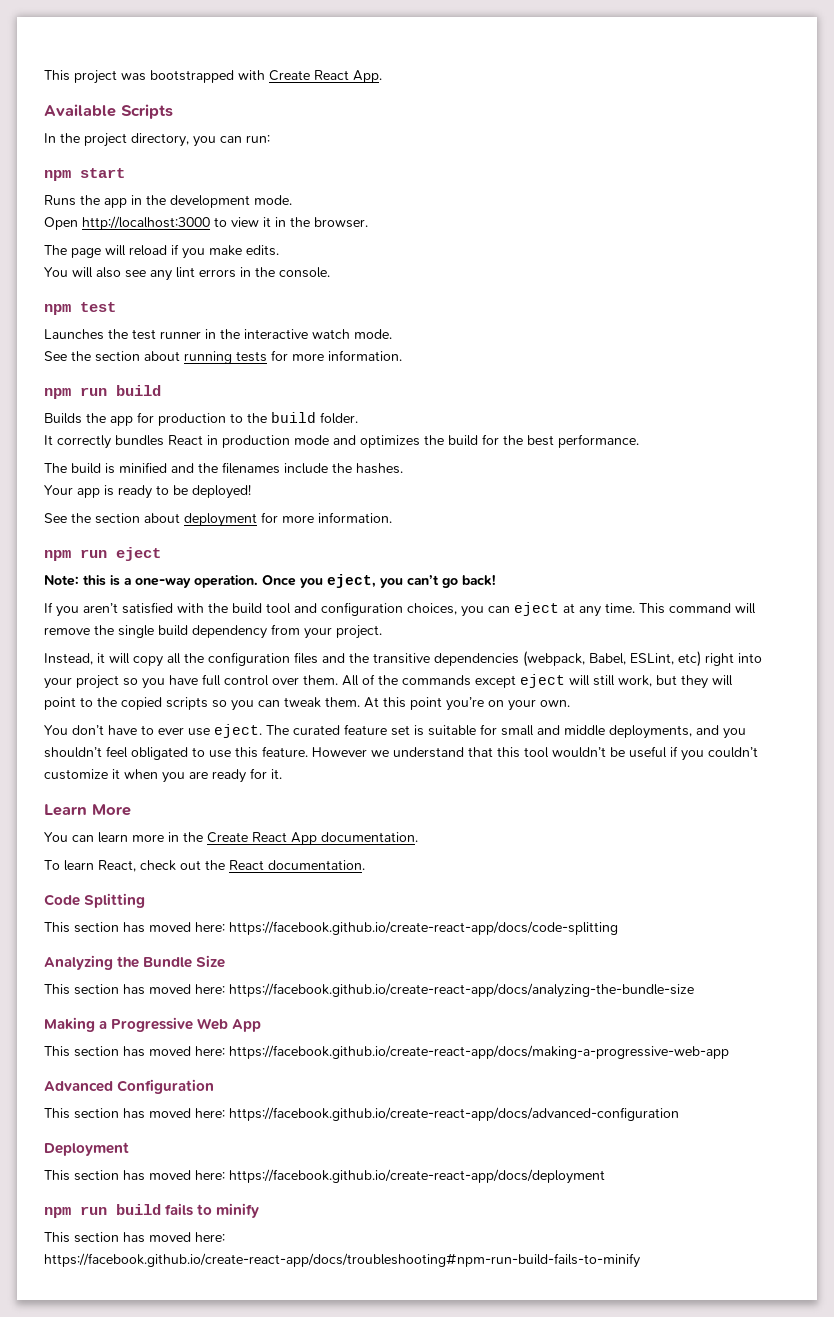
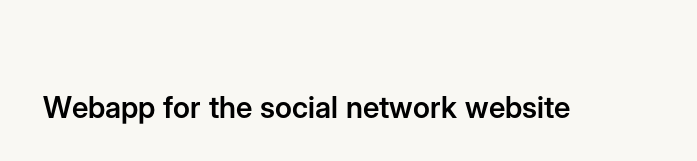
[44,70,382,84] [44,104,173,119] [44,133,270,147] [44,168,125,181] [44,195,292,208] [44,216,368,230] [44,244,279,259] [44,267,330,281] [44,302,116,315] [44,329,392,340] [44,350,402,364] [44,385,161,399] [44,412,358,426] [44,434,639,449] [44,462,403,474] [44,484,251,499] [44,512,392,527] [44,547,161,561] [44,574,496,588] [44,602,756,617] [44,624,382,639] [44,651,762,667] [44,674,733,689] [44,697,570,711] [44,724,746,739] [44,746,758,761] [44,768,282,783] [44,804,131,816] [44,832,418,845] [44,860,365,872] [44,893,146,908] [44,921,618,935] [44,955,226,970] [44,983,694,998] [44,1017,262,1032] [44,1045,729,1059] [44,1079,215,1094] [44,1107,679,1121] [44,1142,129,1156] [44,1169,605,1184] [44,1203,260,1218] [44,1232,225,1243] [44,1253,640,1268] This project was bootstrapped with Create React App. // Available Scripts // In the project directory, you can run: // npm start // Runs the app in the development mode. // Open http://localhost:3000 to view it in the browser. // The page will reload if you make edits. // You will also see any lint errors in the console. // npm test // Launches the test runner in the interactive watch mode. // See the section about running tests for more information. // npm run build // Builds the app for production to the build folder. // It correctly bundles React in production mode and optimizes the build for the best performance. // The build is minified and the filenames include the hashes. // Your app is ready to be deployed! // See the section about deployment for more information. // npm run eject // Note: this is a one-way operation. Once you eject, you can’t go back! // If you aren’t satisfied with the build tool and configuration choices, you can eject at any time. This command will remove the single build dependency from your project. // Instead, it will copy all the configuration files and the transitive dependencies (webpack, Babel, ESLint, etc) right into your project so you have full control over them. All of the commands except eject will still work, but they will point to the copied scripts so you can tweak them. At this point you’re on your own. // You don’t have to ever use eject. The curated feature set is suitable for small and middle deployments, and you shouldn’t feel obligated to use this feature. However we understand that this tool wouldn’t be useful if you couldn’t customize it when you are ready for it. // Learn More // You can learn more in the Create React App documentation. // To learn React, check out the React documentation. // Code Splitting // This section has moved here: https://facebook.github.io/create-react-app/docs/code-splitting // Analyzing the Bundle Size // This section has moved here: https://facebook.github.io/create-react-app/docs/analyzing-the-bundle-size // Making a Progressive Web App // This section has moved here: https://facebook.github.io/create-react-app/docs/making-a-progressive-web-app // Advanced Configuration // This section has moved here: https://facebook.github.io/create-react-app/docs/advanced-configuration // Deployment // This section has moved here: https://facebook.github.io/create-react-app/docs/deployment // npm run build fails to minify // This section has moved here: https://facebook.github.io/create-react-app/docs/troubleshooting#npm-run-build-fails-to-minify -> [43,96,570,124] Webapp for the social network website

